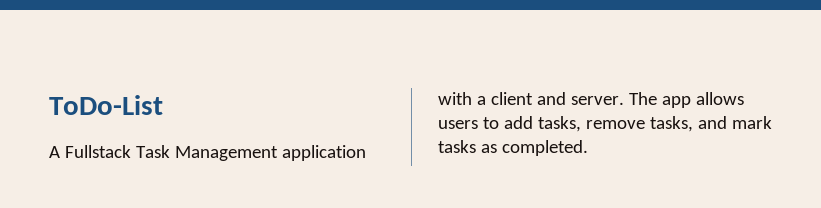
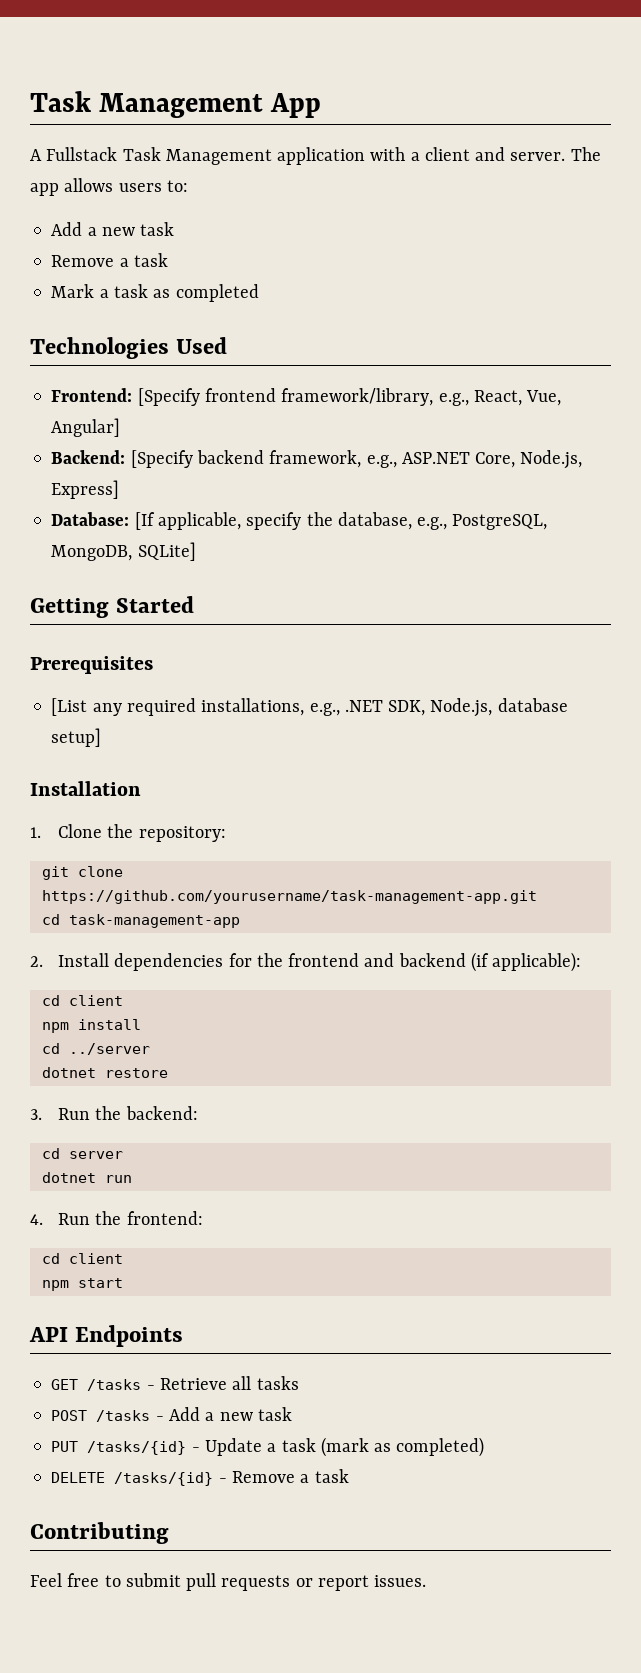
[49,95,163,115] ToDo-List -> [30,91,322,118] Task Management App
[482,116,772,132] [438,140,588,156] to add tasks, remove tasks, and mark tasks as completed. -> [166,180,188,192] [51,222,175,236] [51,253,168,267] [51,284,259,302] [30,337,228,359] [51,388,562,406] [51,418,121,437] [51,450,583,469] [51,480,120,499] [51,512,548,530] [51,542,196,561] [30,596,195,618] [30,656,153,674] [51,698,568,717] [51,728,102,747] [30,781,141,796] [30,824,226,842] [41,866,123,880] [41,890,537,904] [41,914,240,928] [30,952,582,972] [41,995,123,1006] [41,1019,141,1033] [41,1043,150,1055] [41,1067,168,1078] [30,1106,198,1120] [41,1148,123,1159] [41,1172,132,1183] [30,1211,203,1225] [41,1253,123,1264] [41,1278,123,1291] [29,1325,184,1347] [51,1376,299,1391] [51,1407,292,1422] [51,1437,485,1457] [51,1469,349,1486] [30,1522,169,1544] [30,1573,427,1591] to: // Add a new task // Remove a task // Mark a task as completed // Technologies Used // Frontend: [Specify frontend framework/library, e.g., React, Vue, Angular] // Backend: [Specify backend framework, e.g., ASP.NET Core, Node.js, Express] // Database: [If applicable, specify the database, e.g., PostgreSQL, MongoDB, SQLite] // Getting Started // Prerequisites // [List any required installations, e.g., .NET SDK, Node.js, database setup] // Installation // 1. Clone the repository: // git clone https://github.com/yourusername/task-management-app.git // cd task-management-app // 2. Install dependencies for the frontend and backend (if applicable): // cd client // npm install // cd ../server // dotnet restore // 3. Run the backend: // cd server // dotnet run // 4. Run the frontend: // cd client // npm start // API Endpoints // GET /tasks - Retrieve all tasks // POST /tasks - Add a new task // PUT /tasks/{id} - Update a task (mark as completed) // DELETE /tasks/{id} - Remove a task // Contributing // Feel free to submit pull requests or report issues.

